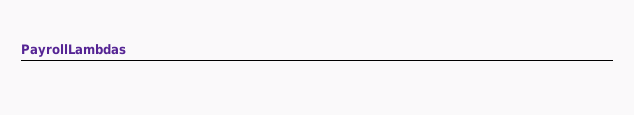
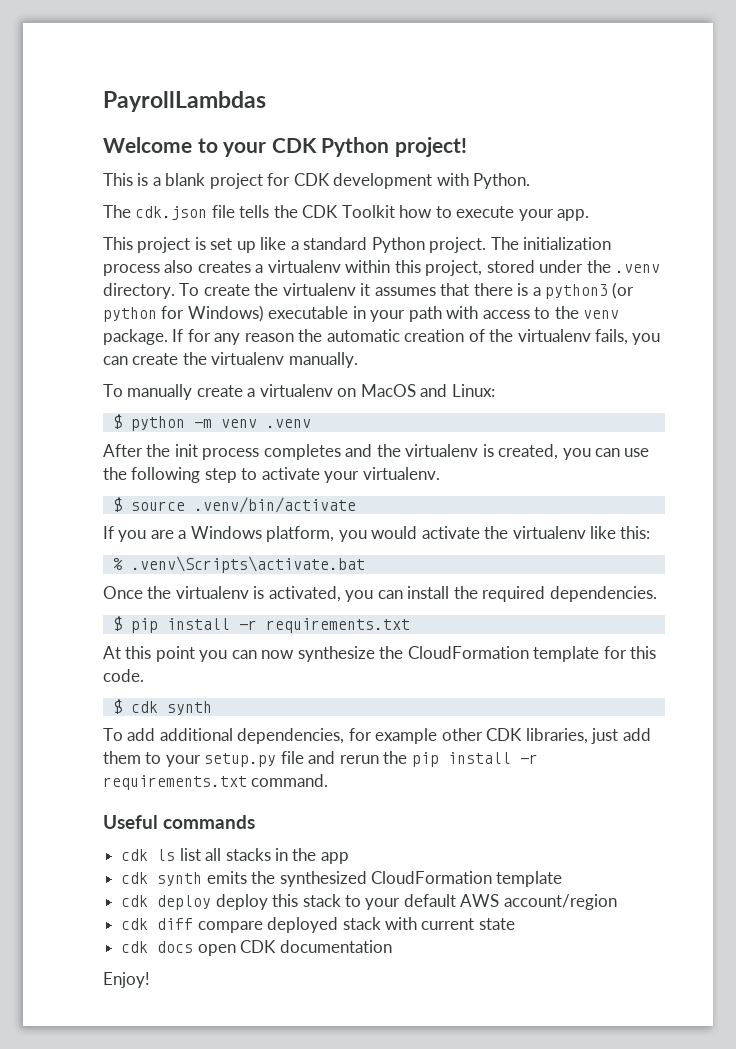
(126, 50) none -> [103,137,467,157] [103,173,531,189] [103,205,590,221] [103,237,612,253] [103,260,661,276] [103,282,635,299] [103,305,620,322] [103,329,661,345] [103,352,358,368] [103,384,495,400] [112,414,311,431] [103,444,650,460] [103,467,440,483] [112,497,356,513] [103,526,651,542] [112,556,365,573] [103,586,657,602] [112,616,410,633] [103,646,657,662] [103,669,144,682] [112,699,212,715] [103,728,651,744] [103,751,538,767] [103,774,329,790] [103,815,255,829] [121,848,349,864] [121,871,563,887] [121,894,617,910] [121,917,515,933] [121,940,392,956] [103,972,150,988] // Welcome to your CDK Python project! // This is a blank project for CDK development with Python. // The cdk.json file tells the CDK Toolkit how to execute your app. // This project is set up like a standard Python project. The initialization process also creates a virtualenv within this project, stored under the .venv directory. To create the virtualenv it assumes that there is a python3 (or python for Windows) executable in your path with access to the venv package. If for any reason the automatic creation of the virtualenv fails, you can create the virtualenv manually. // To manually create a virtualenv on MacOS and Linux: // $ python -m venv .venv // After the init process completes and the virtualenv is created, you can use the following step to activate your virtualenv. // $ source .venv/bin/activate // If you are a Windows platform, you would activate the virtualenv like this: // % .venv\Scripts\activate.bat // Once the virtualenv is activated, you can install the required dependencies. // $ pip install -r requirements.txt // At this point you can now synthesize the CloudFormation template for this code. // $ cdk synth // To add additional dependencies, for example other CDK libraries, just add them to your setup.py file and rerun the pip install -r requirements.txt command. // Useful commands // cdk ls list all stacks in the app // cdk synth emits the synthesized CloudFormation template // cdk deploy deploy this stack to your default AWS account/region // cdk diff compare deployed stack with current state // cdk docs open CDK documentation // Enjoy!

